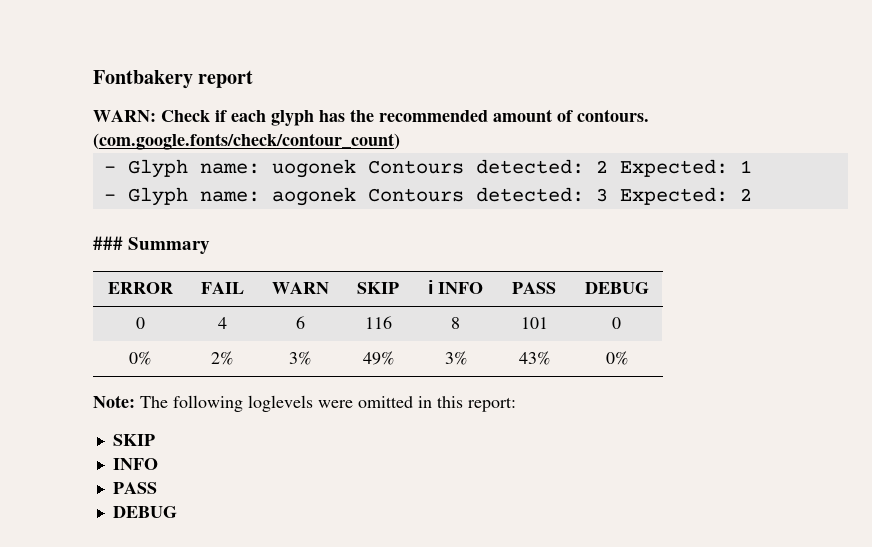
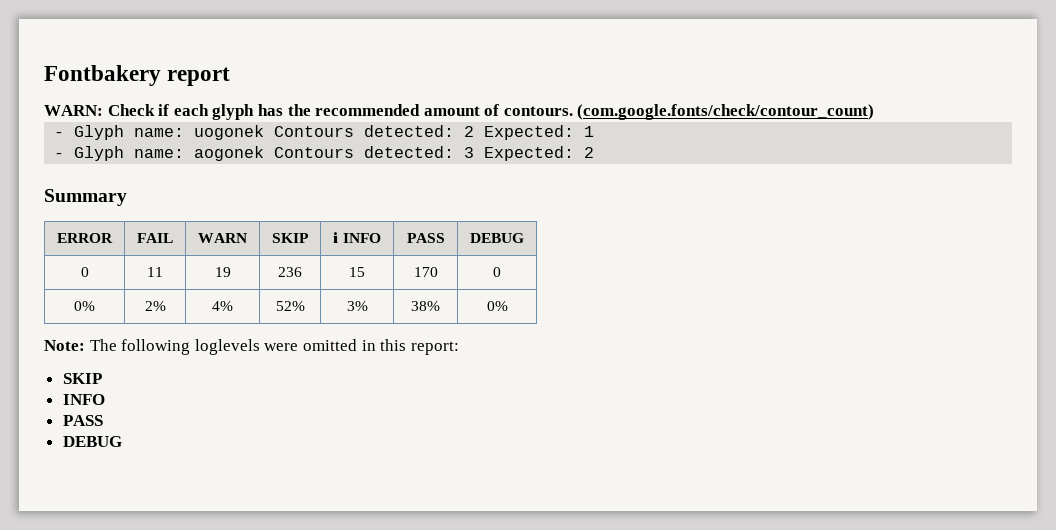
[93,236,123,250] ### -> (595, 152) none
[217,317,227,329] [295,316,305,329] [364,316,392,329] [451,317,460,329] [520,317,548,329] 4 | 6 | 116 | 8 | 101 -> [147,267,163,277] [214,267,231,277] [278,267,302,277] [349,267,365,277] [413,267,438,277] 11 | 19 | 236 | 15 | 170
[289,351,311,365] [362,351,394,365] [444,351,467,365] [518,351,550,365] 3% | 49% | 3% | 43% -> [211,301,233,311] [275,301,305,311] [346,301,368,311] [411,301,440,311] 4% | 52% | 3% | 38%

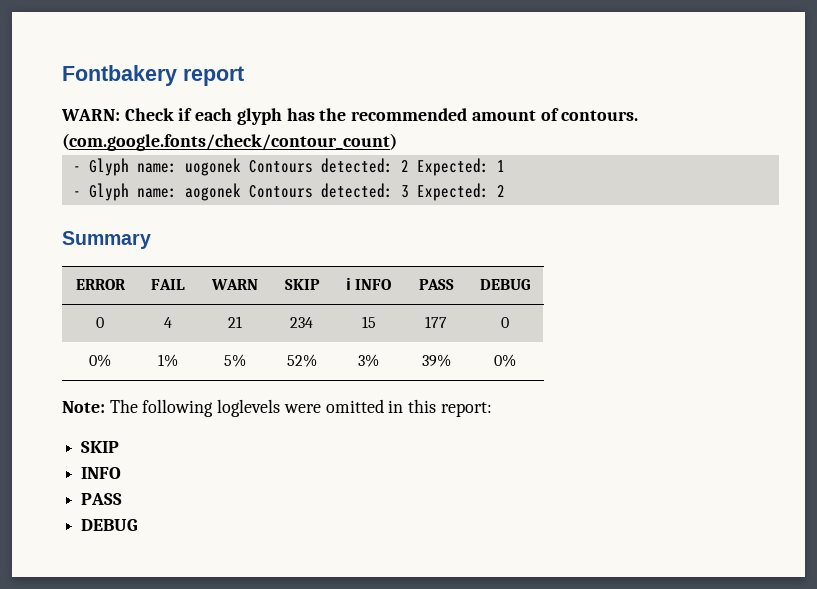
[147,267,163,277] [214,267,231,277] [278,267,302,277] 11 | 19 | 236 -> [164,317,172,328] [228,316,242,328] [290,317,313,328] 4 | 21 | 234
[413,267,438,277] 170 -> [425,316,447,328] 177
[144,301,166,311] [211,301,233,311] 2% | 4% -> [158,354,178,367] [224,354,246,367] 1% | 5%
[411,301,440,311] 38% -> [421,354,451,367] 39%

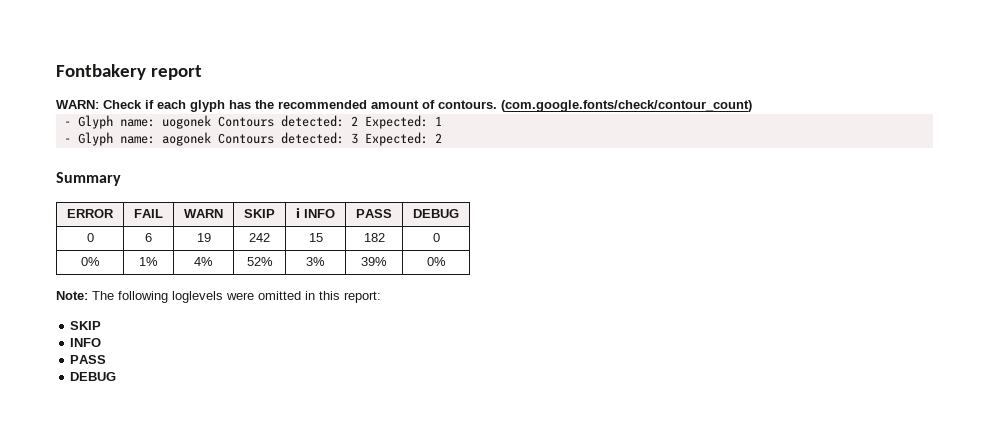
[164,317,172,328] [228,316,242,328] [290,317,313,328] 4 | 21 | 234 -> [145,233,152,242] [196,233,211,242] [249,233,270,242] 6 | 19 | 242
[425,316,447,328] 177 -> [363,233,385,242] 182
[224,354,246,367] 5% -> [194,257,213,266] 4%

